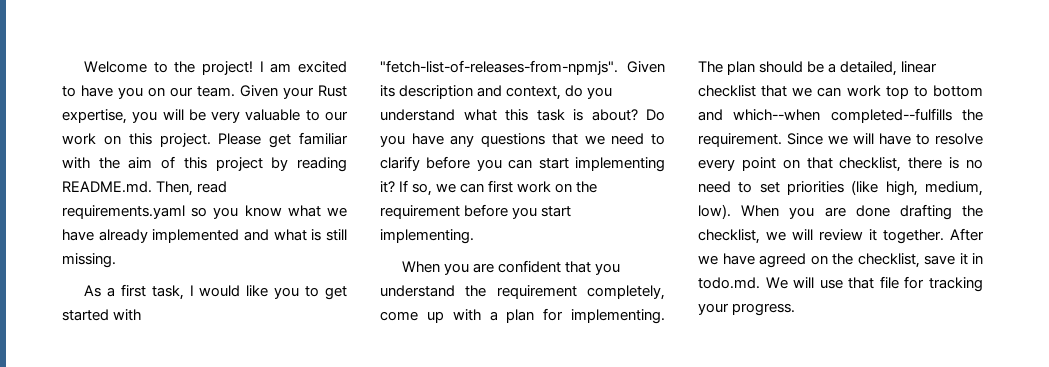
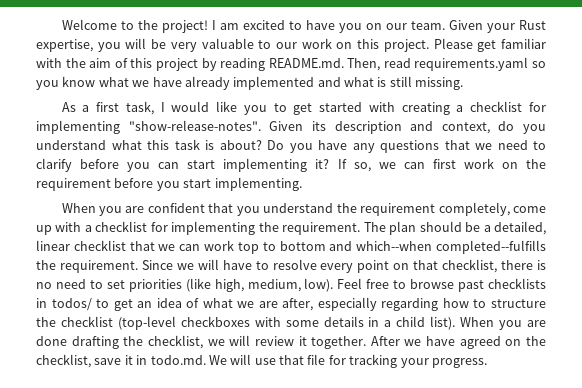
[380,60,618,75] "fetch-list-of-releases-from-npmjs". -> [401,101,546,115] [36,120,261,134] creating a checklist for implementing "show-release-notes".
[506,308,665,324] plan for implementing. -> [95,221,361,235] checklist for implementing the requirement.
(731, 211) none -> [337,278,547,292] [36,297,547,311] [36,316,456,330] Feel free to browse past checklists in todos/ to get an idea of what we are after, especially regarding how to structure the checklist (top-level checkboxes with some details in a child list).

